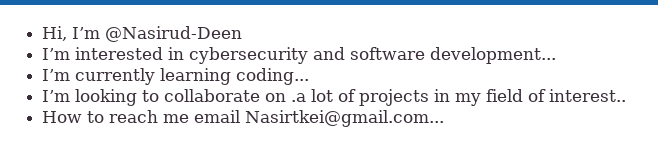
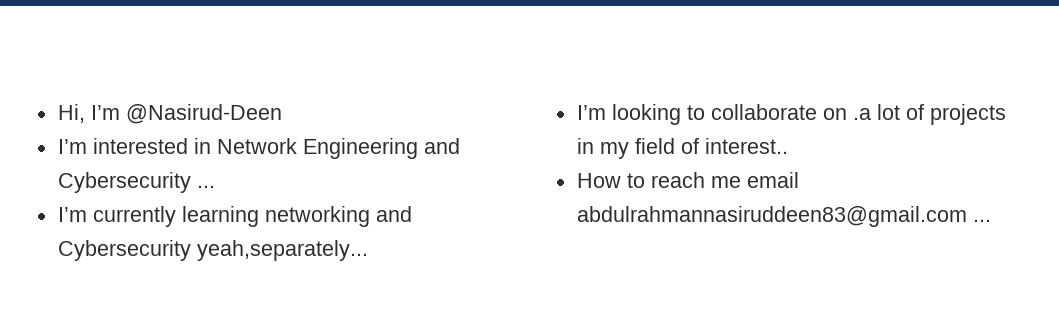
[189,47,557,64] cybersecurity and software development... -> [216,138,460,159] [57,172,215,193] Network Engineering and Cybersecurity ...
[236,68,310,85] coding... -> [264,206,412,227] [57,240,368,261] networking and Cybersecurity yeah,separately...
[245,110,445,127] Nasirtkei@gmail.com... -> [576,206,991,227] abdulrahmannasiruddeen83@gmail.com ...

